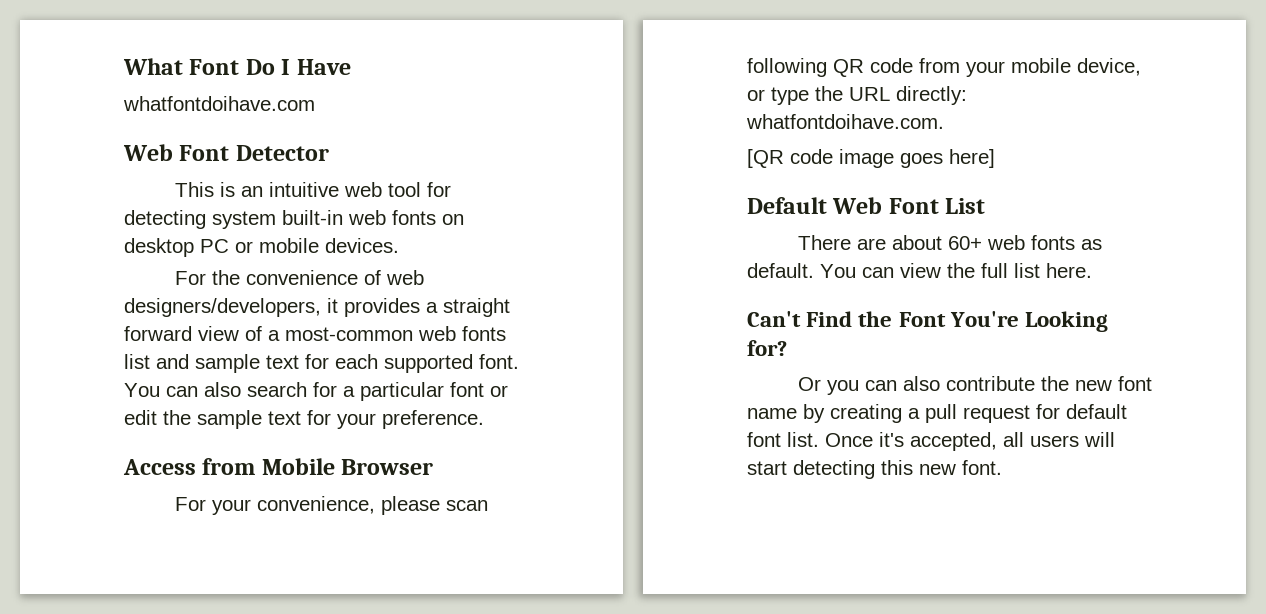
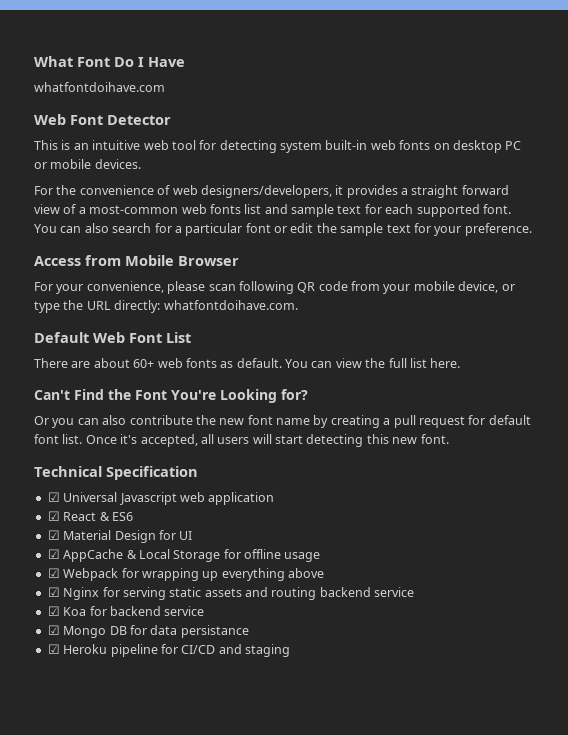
[747,149,995,168] // [QR code image goes here] -> (298, 305) none
(1002, 467) none -> [34,466,198,480] [47,492,275,505] [47,511,133,521] [47,530,193,543] [47,549,321,562] [47,568,324,581] [47,587,415,600] [47,606,205,616] [47,625,249,638] [47,644,290,657] // Technical Specification // ☑ Universal Javascript web application // ☑ React & ES6 // ☑ Material Design for UI // ☑ AppCache & Local Storage for offline usage // ☑ Webpack for wrapping up everything above // ☑ Nginx for serving static assets and routing backend service // ☑ Koa for backend service // ☑ Mongo DB for data persistance // ☑ Heroku pipeline for CI/CD and staging

